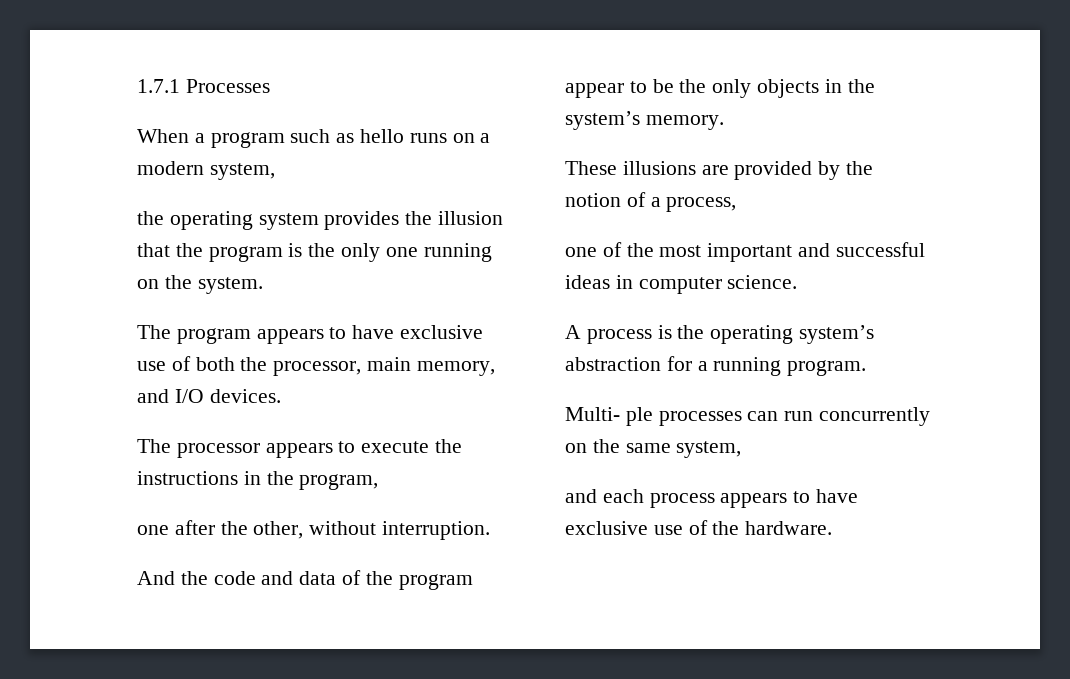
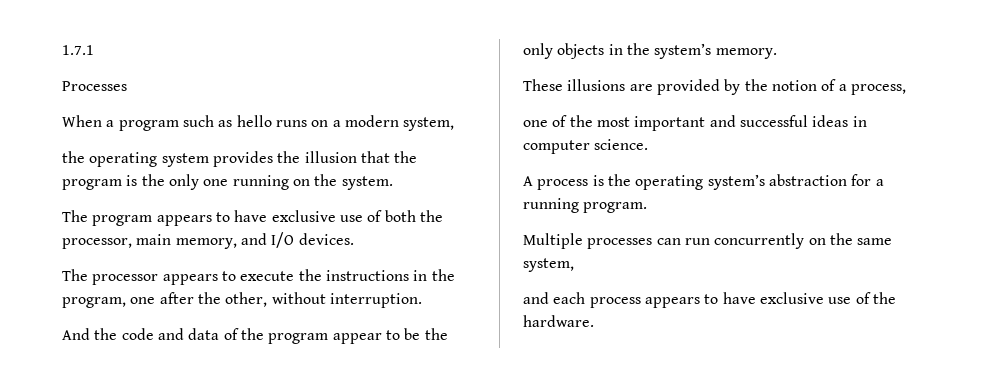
(180, 86) none -> (94, 50) //
(379, 482) // -> (126, 302) none
[565,407,653,426] Multi- ple -> [523,233,583,249] Multiple

